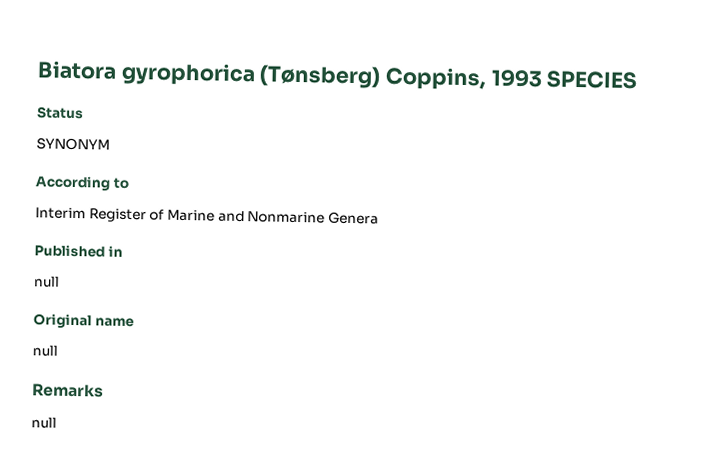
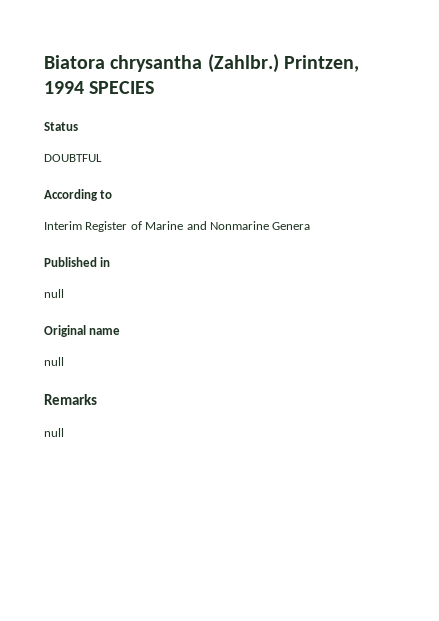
[120,61,542,91] gyrophorica (Tønsberg) Coppins, 1993 -> [110,54,359,73] [44,81,84,94] chrysantha (Zahlbr.) Printzen, 1994
[36,137,110,151] SYNONYM -> [44,154,102,162] DOUBTFUL

